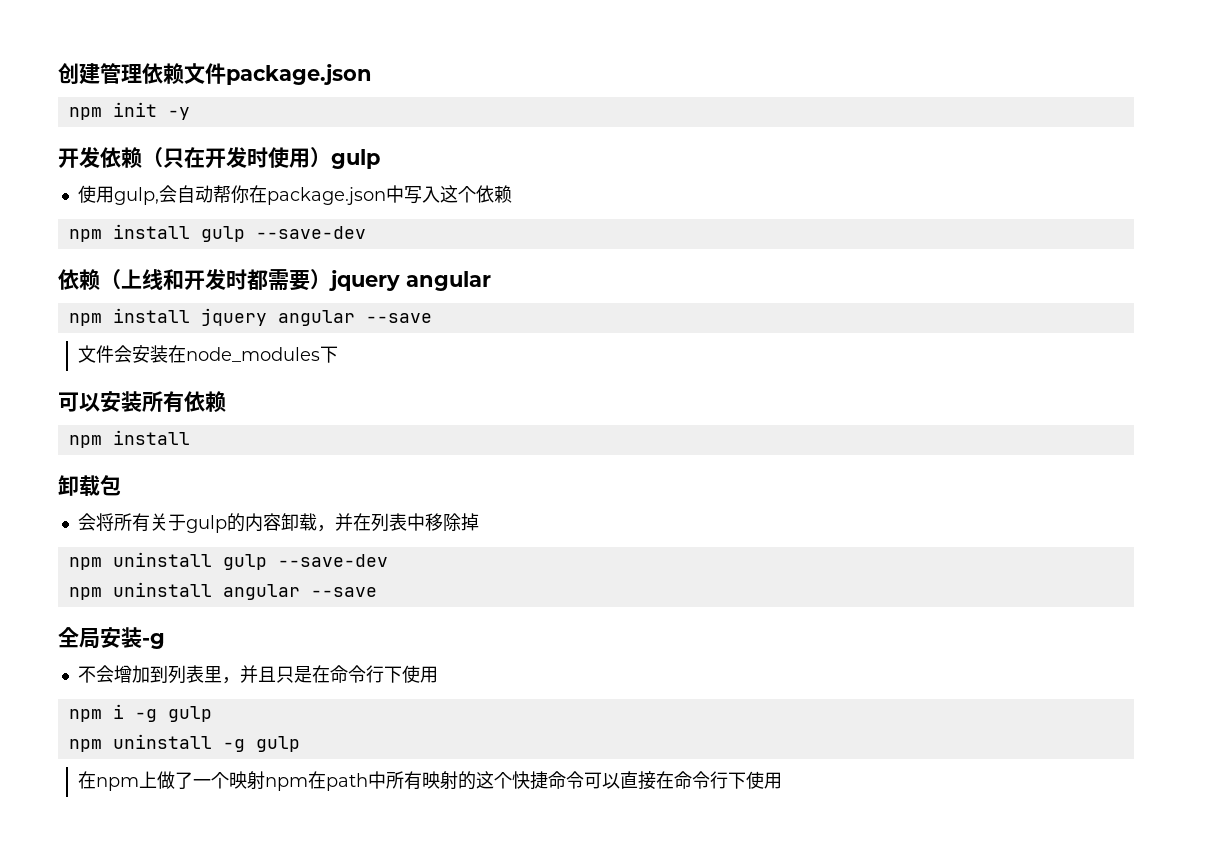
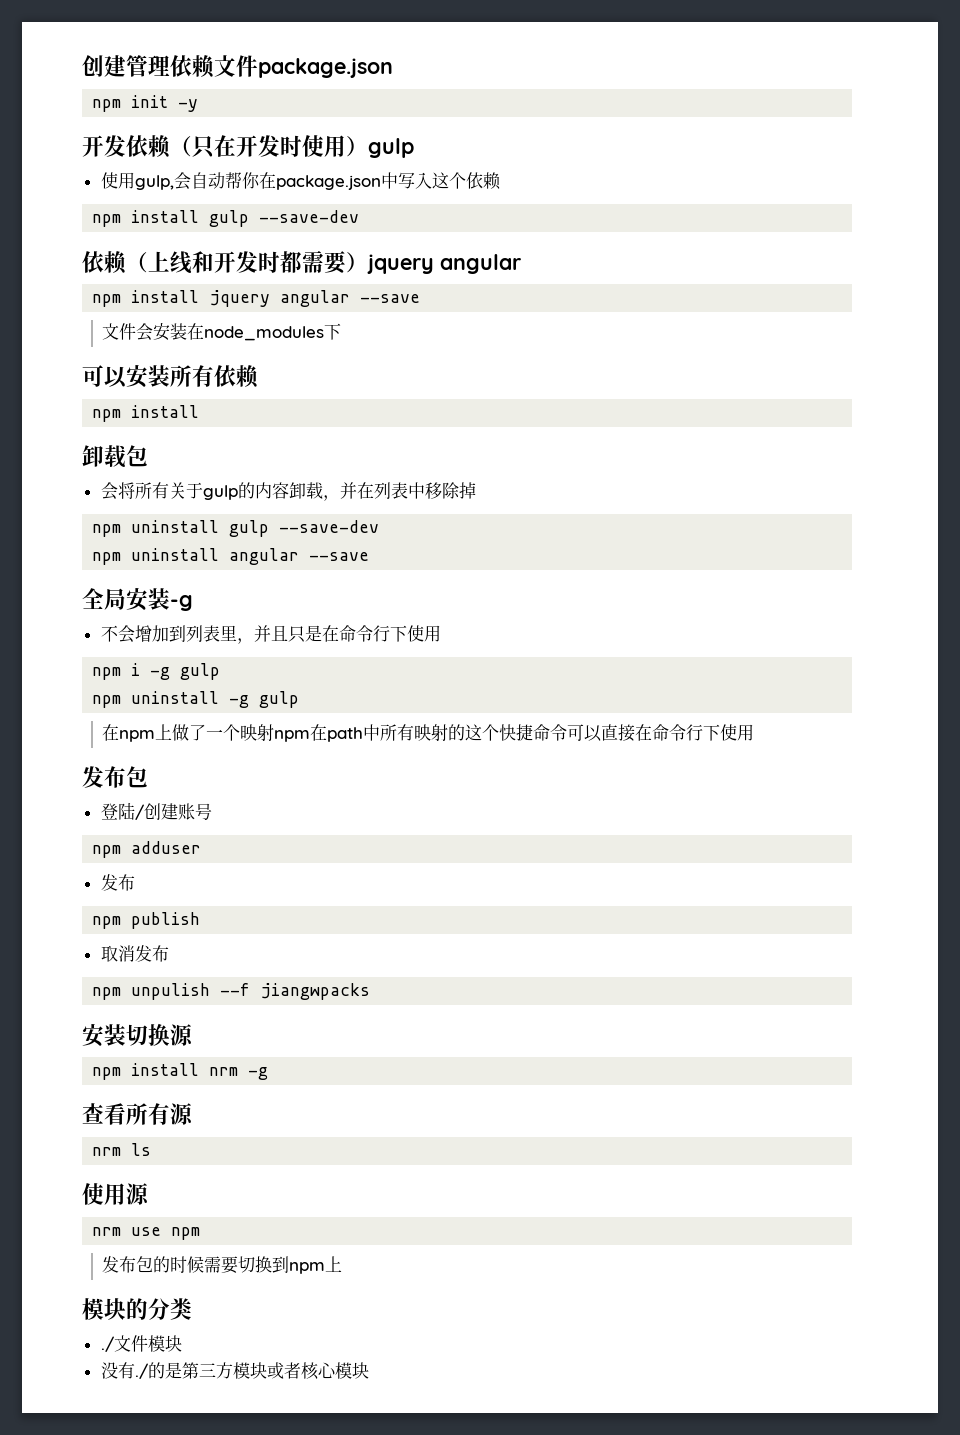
(783, 780) none -> [82,766,148,788] [100,802,212,820] [92,841,202,858] [100,874,135,891] [92,912,201,929] [100,945,169,962] [92,983,371,1000] [82,1023,193,1047] [92,1063,269,1080] [82,1103,193,1125] [92,1143,152,1156] [82,1183,149,1205] [92,1227,201,1240] [102,1256,343,1274] [82,1298,192,1320] [100,1335,182,1352] [100,1362,369,1380] // 发布包 // 登陆/创建账号 // npm adduser // 发布 // npm publish // 取消发布 // npm unpulish --f jiangwpacks // 安装切换源 // npm install nrm -g // 查看所有源 // nrm ls // 使用源 // nrm use npm // 发布包的时候需要切换到npm上 // 模块的分类 // ./文件模块 // 没有./的是第三方模块或者核心模块

